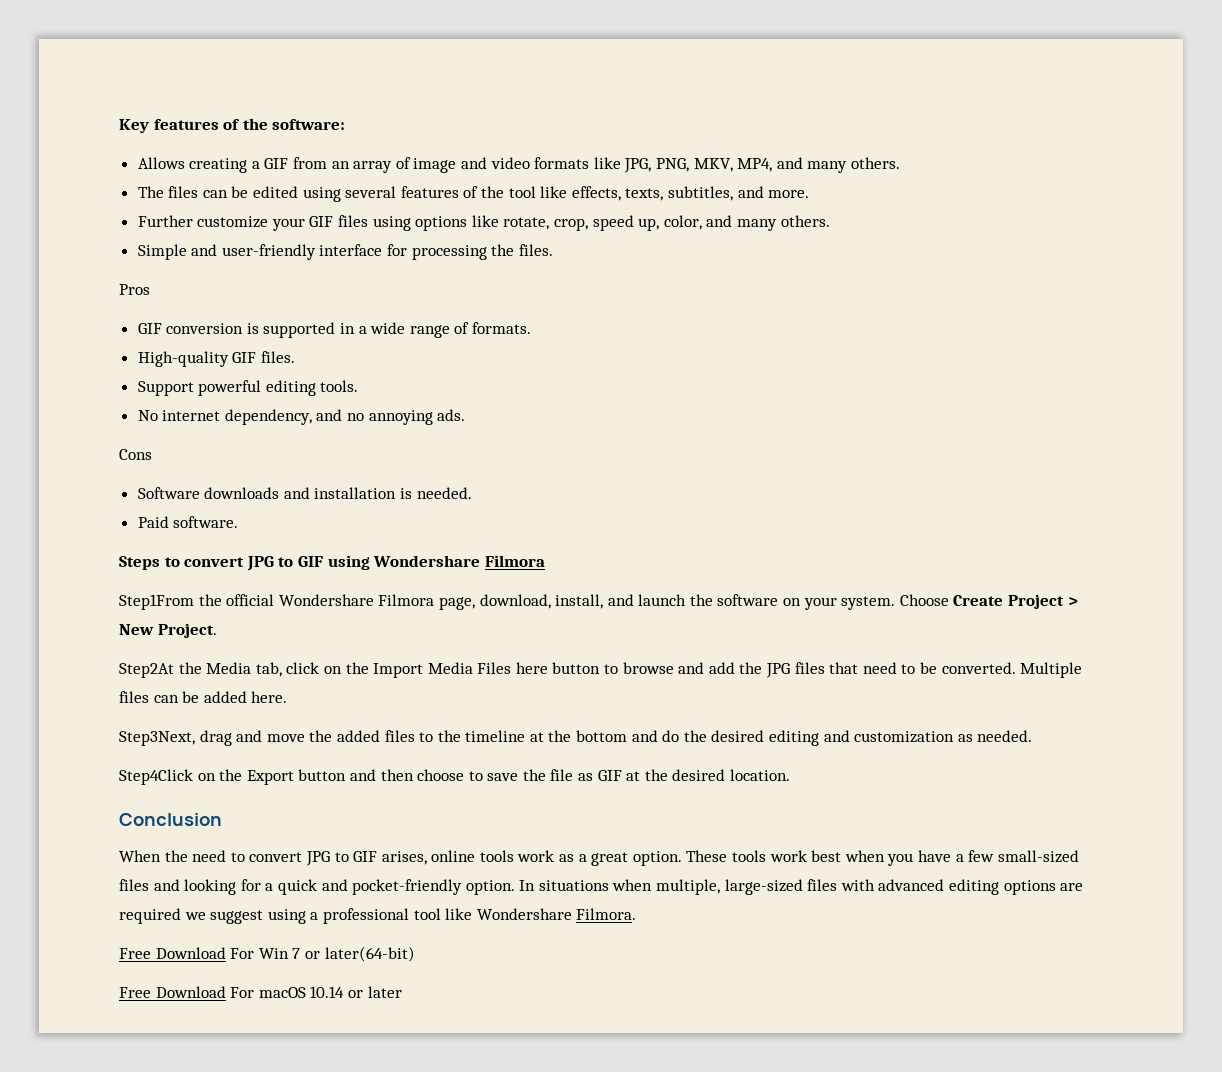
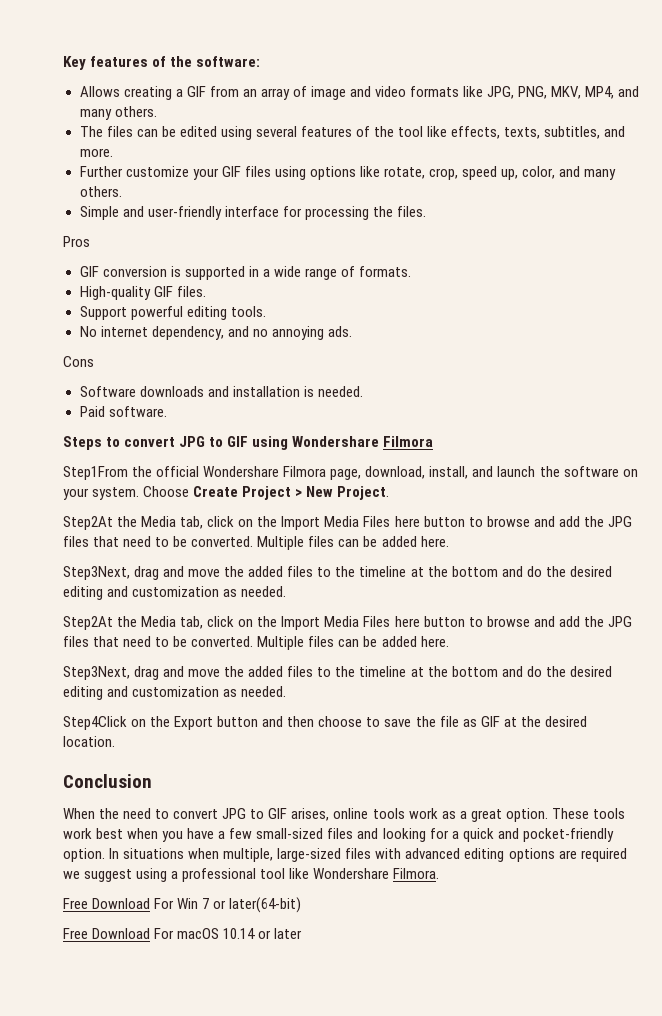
(1033, 736) none -> [63,616,632,630] [63,636,449,650] [63,666,612,680] [63,686,287,700] // Step2At the Media tab, click on the Import Media Files here button to browse and add the JPG files that need to be converted. Multiple files can be added here. // Step3Next, drag and move the added files to the timeline at the bottom and do the desired editing and customization as needed.

